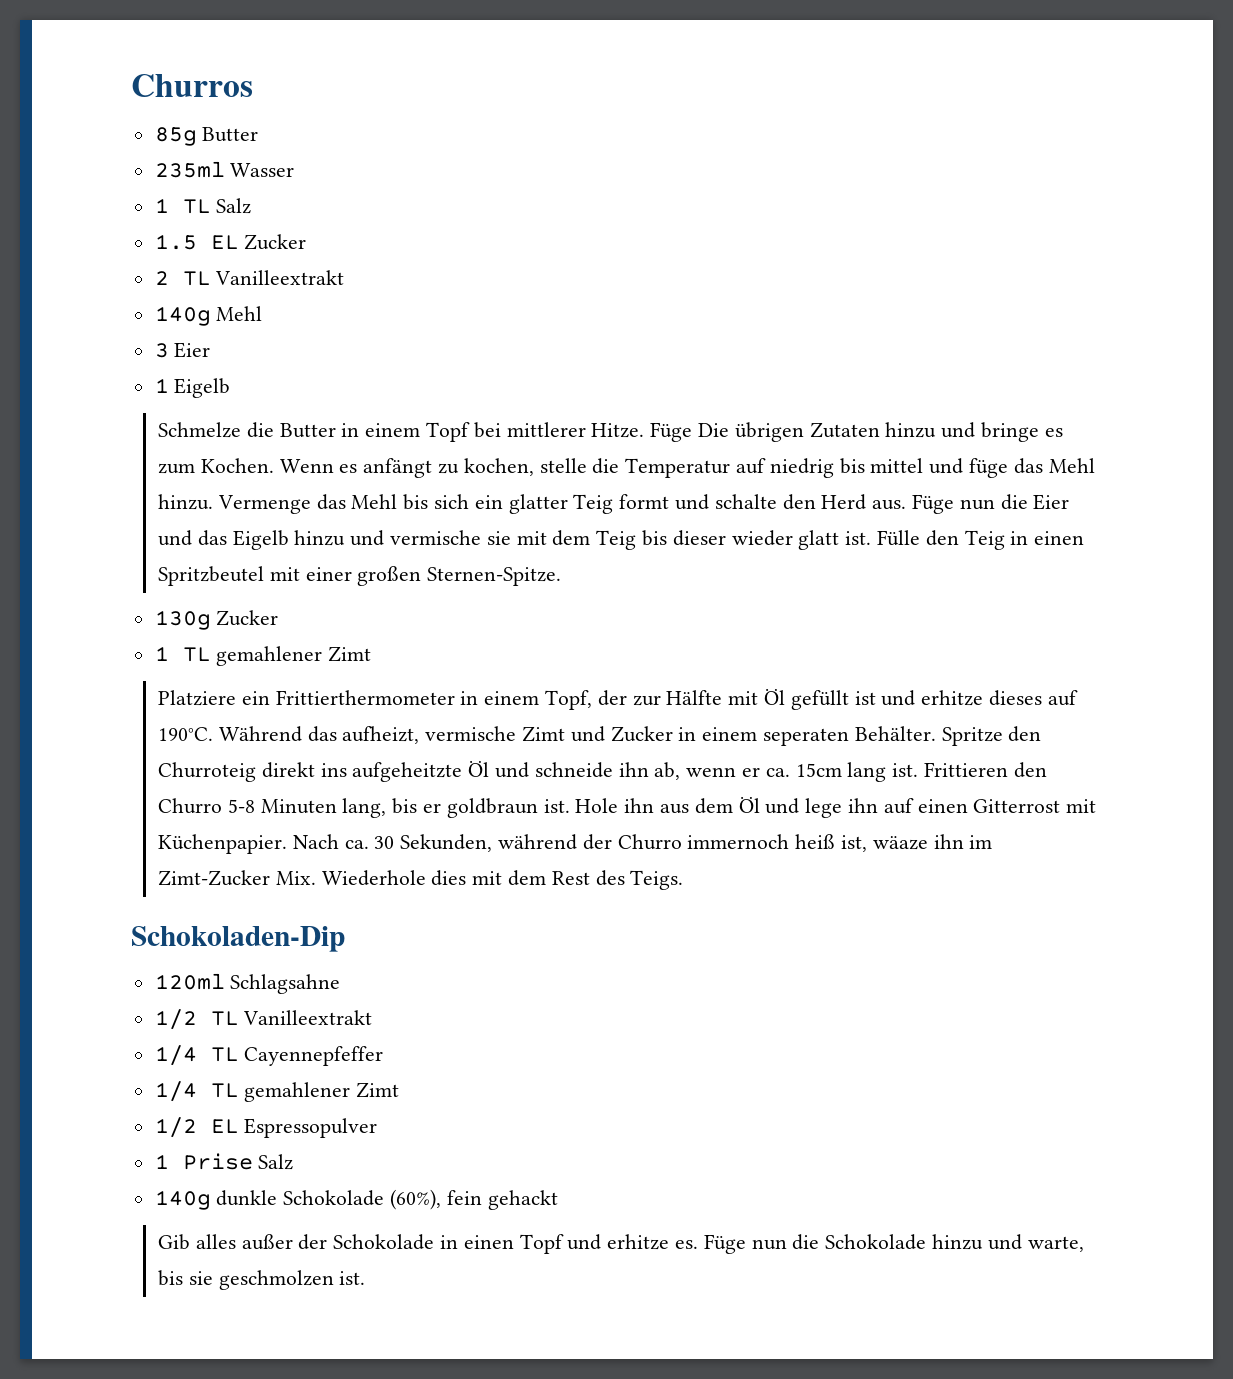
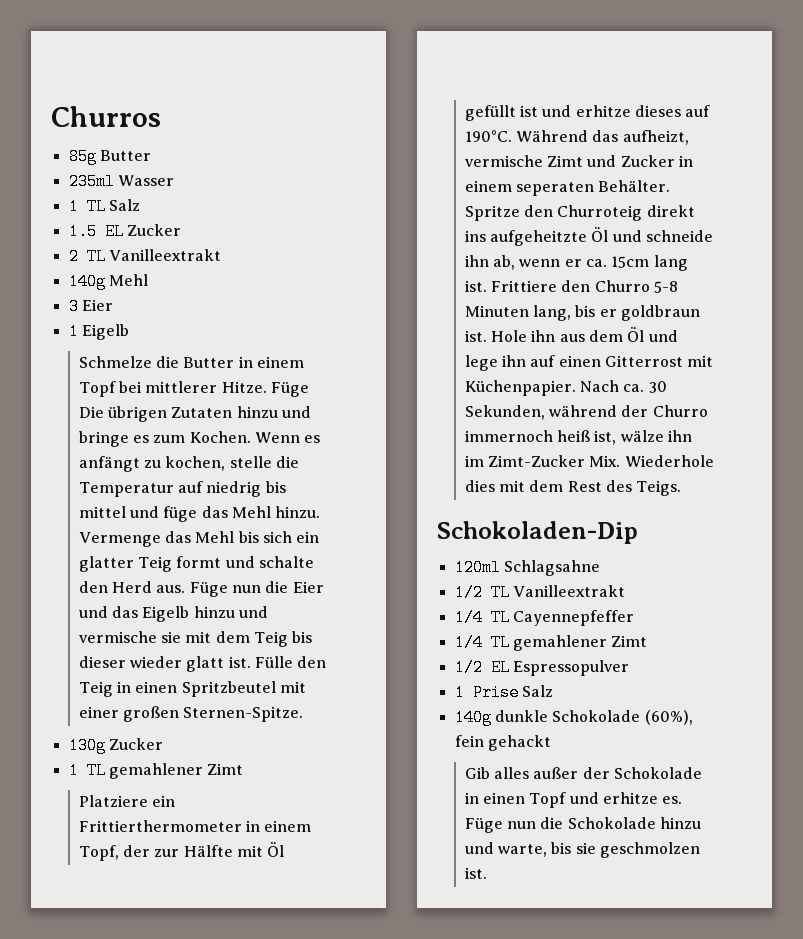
[924,762,1009,777] Frittieren -> [491,280,558,292] Frittiere
[872,836,928,850] wäaze -> [620,430,664,442] wälze

